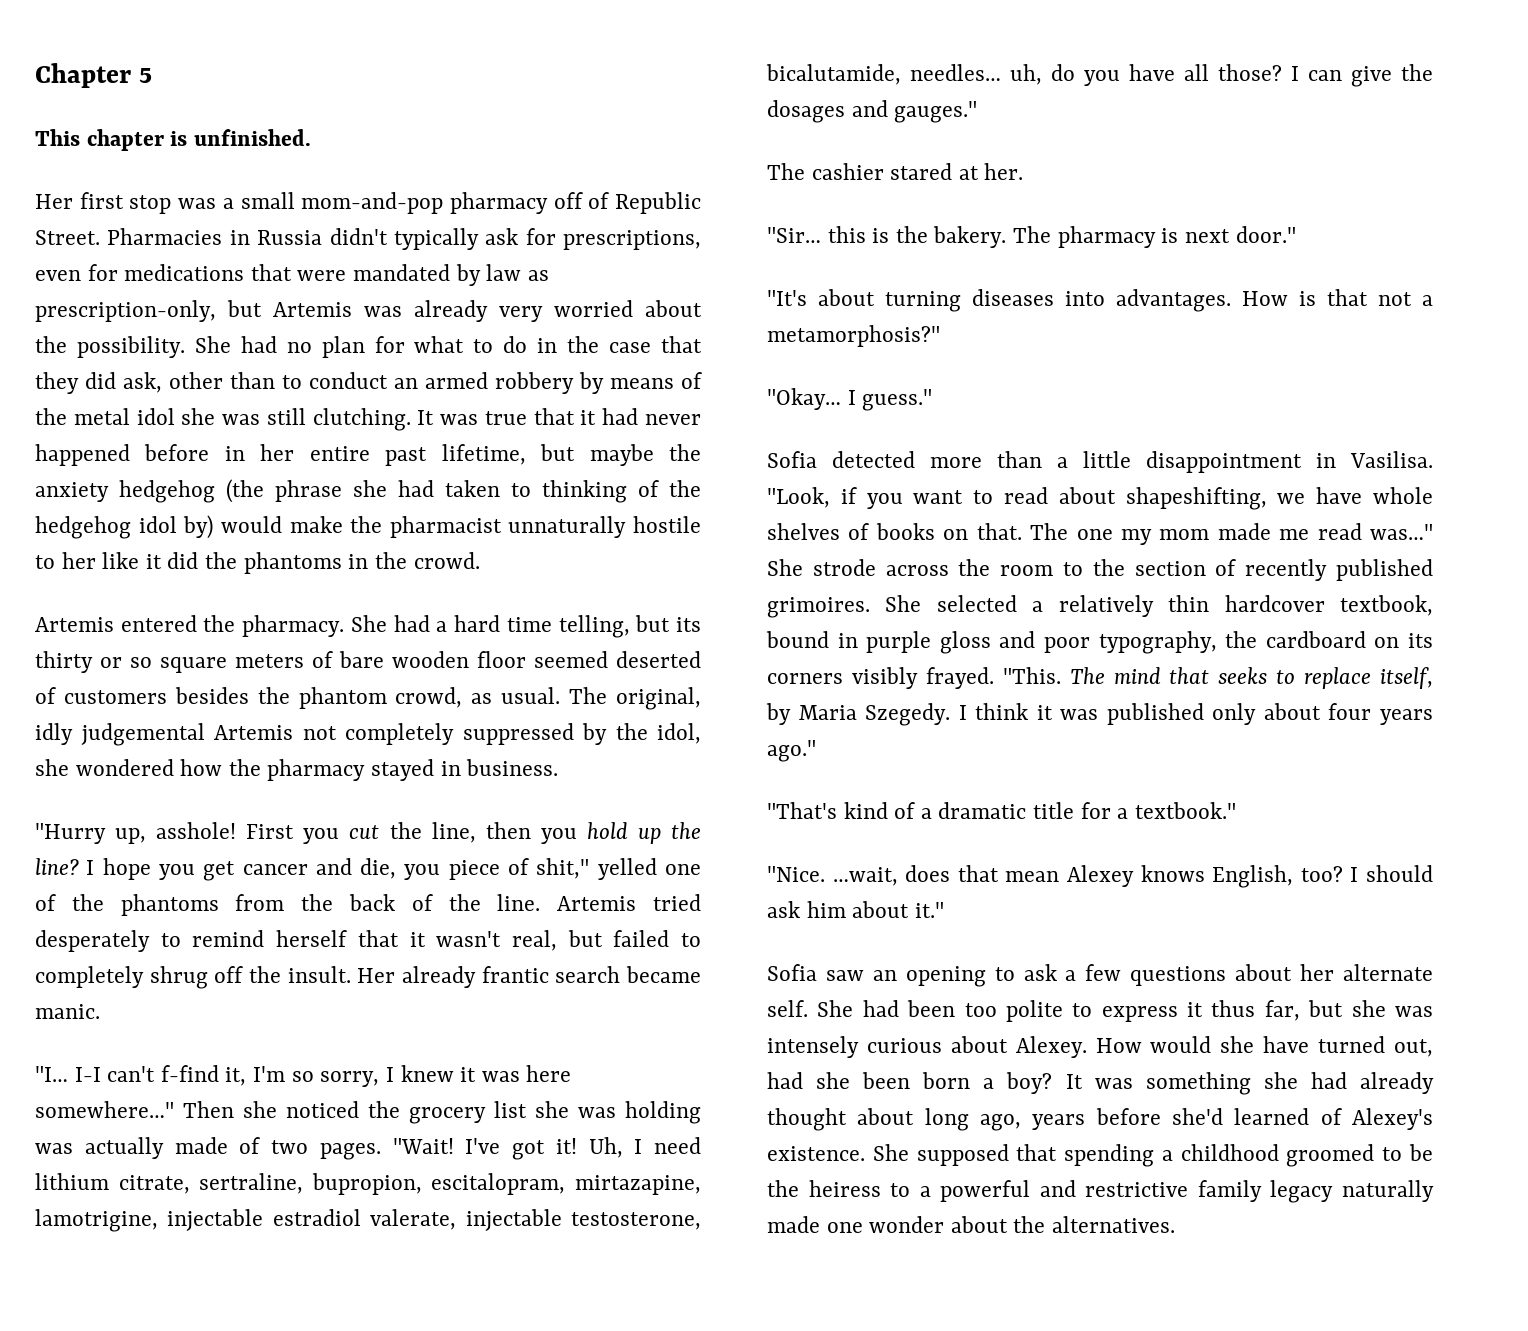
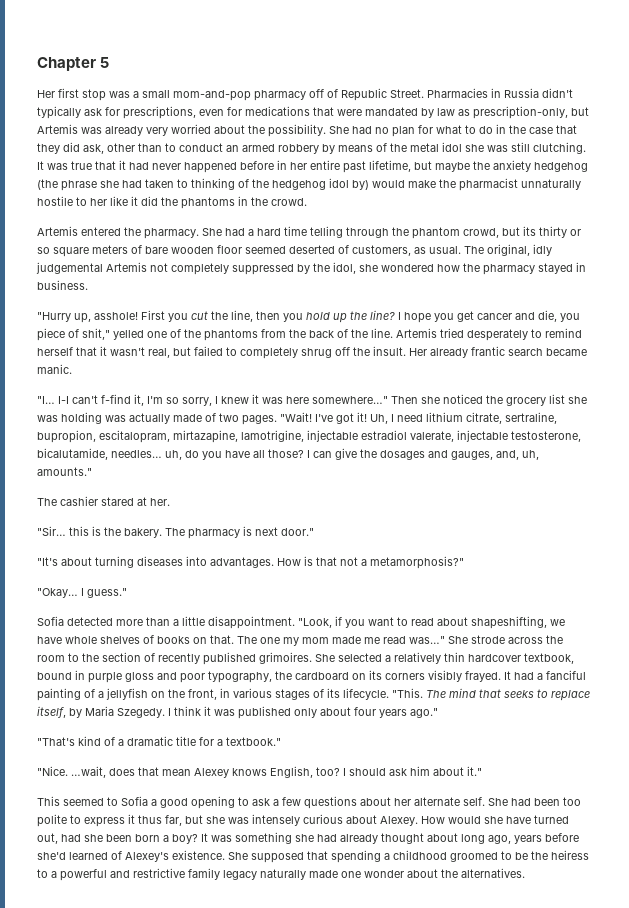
[35,129,311,151] // This chapter is unfinished. -> (110, 62) none
[558,615,630,638] telling, -> [310,226,499,239] telling through the phantom crowd,
[63,687,463,709] customers besides the phantom crowd, -> [352,245,411,256] customers,
[894,101,978,123] gauges." -> [451,450,539,460] [37,467,92,476] gauges, and, uh, amounts."
[1146,451,1433,473] disappointment in Vasilisa. -> [208,616,295,629] disappointment.
(994, 678) none -> [504,670,586,680] [37,688,389,701] It had a fanciful painting of a jellyfish on the front, in various stages of its lifecycle.
[767,964,897,981] Sofia saw an -> [37,796,188,808] This seemed to Sofia a good

